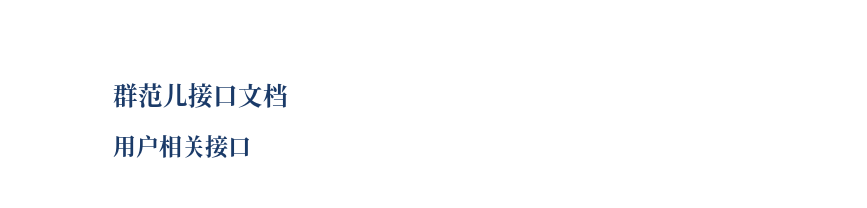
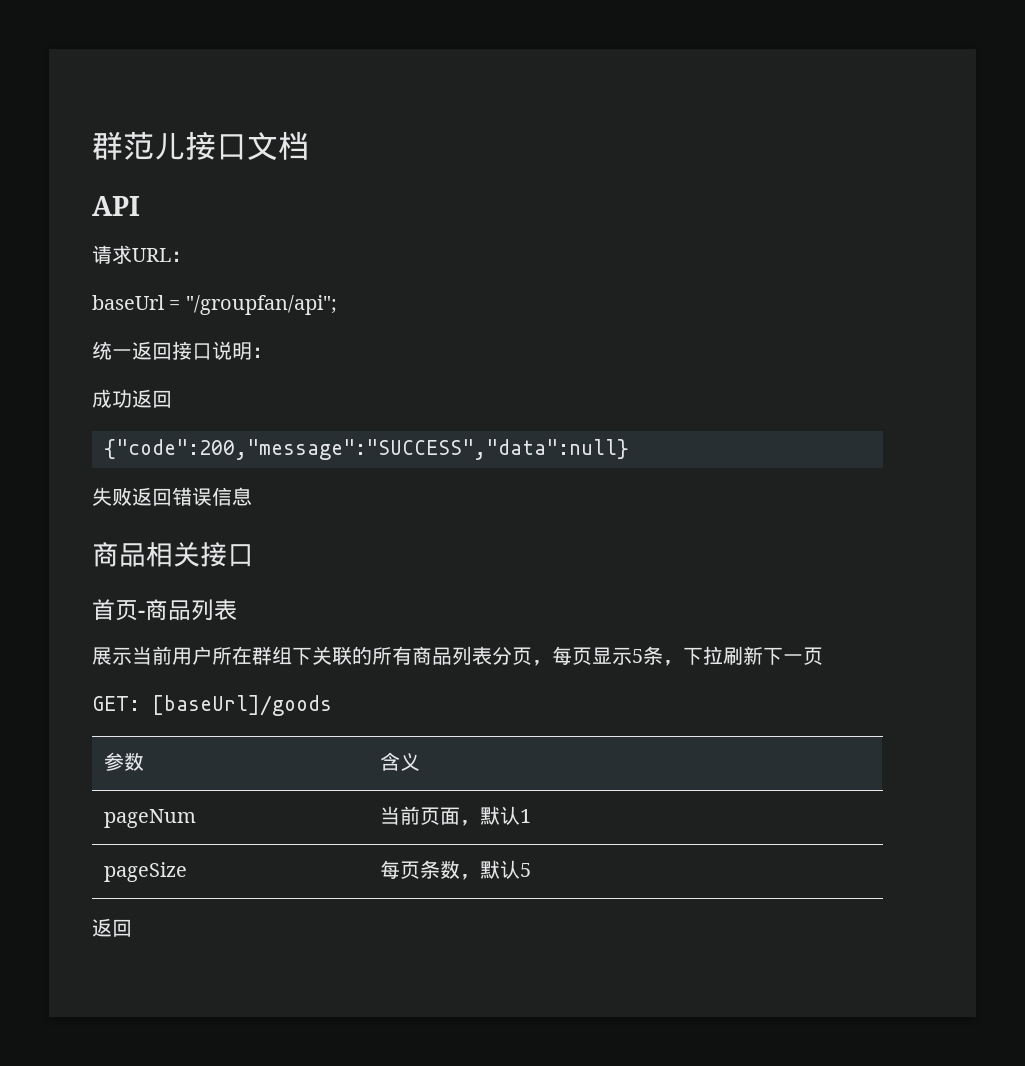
[113,135,251,159] 用户相关接口 -> [92,196,140,216] [92,245,191,264] [92,295,337,315] [92,341,272,360] [92,389,172,408] [104,439,629,460] [92,487,252,506] [92,542,254,567] [92,599,237,621] [92,646,823,666] [92,695,332,716] [104,752,145,771] [380,752,421,771] [104,809,197,828] [380,806,532,826] [104,862,188,882] [380,860,532,880] [92,918,132,937] API // 请求URL： // baseUrl = "/groupfan/api"; // 统一返回接口说明： // 成功返回 // {"code":200,"message":"SUCCESS","data":null} // 失败返回错误信息 // 商品相关接口 // 首页-商品列表 // 展示当前用户所在群组下关联的所有商品列表分页，每页显示5条，下拉刷新下一页 // GET: [baseUrl]/goods // 参数 | 含义 // pageNum | 当前页面，默认1 // pageSize | 每页条数，默认5 // 返回

